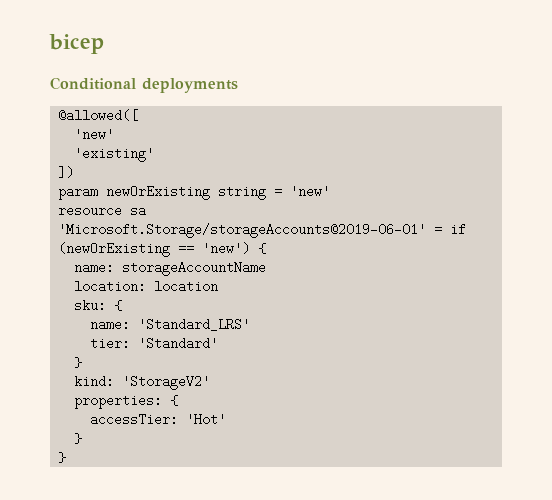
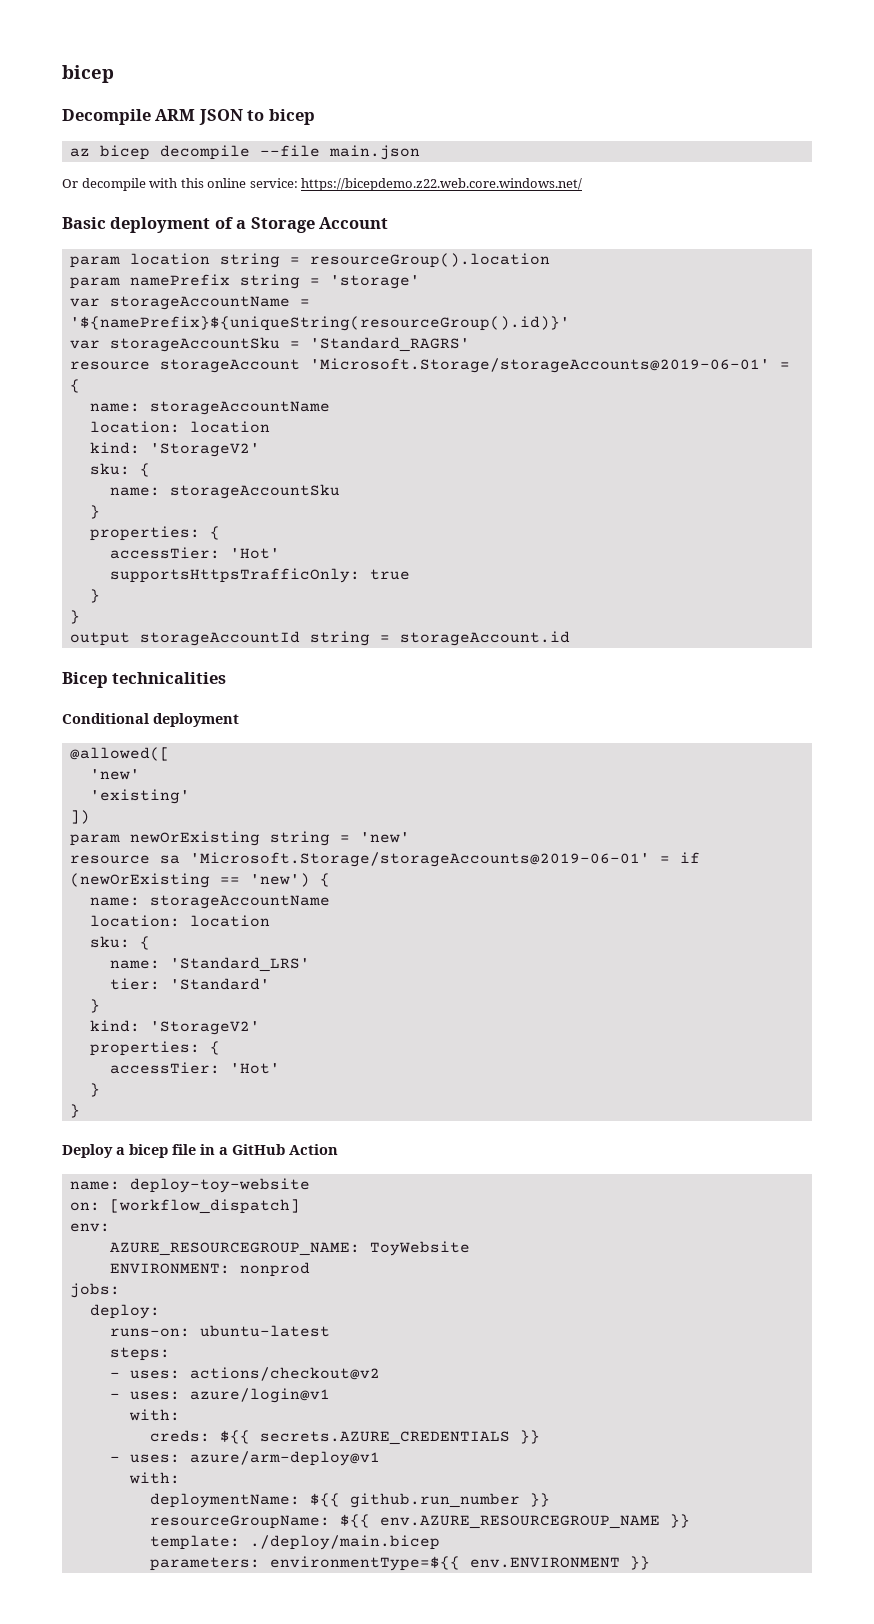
[49,34,104,54] bicep -> [62,65,114,83] [62,109,315,125] [69,145,420,160] [62,178,583,191] [62,217,389,233] [69,253,550,268] [69,274,420,289] [69,296,310,310] [69,316,570,331] [69,337,470,352] [69,358,790,373] [69,379,80,393] [89,401,330,415] [89,421,270,433] [89,442,260,457] [89,463,150,477] [109,484,340,499] [89,505,100,519] [89,526,220,541] [109,547,280,559] [109,568,410,583] [89,589,100,603] [69,610,80,624] [69,631,570,646] [62,672,227,688] bicep // Decompile ARM JSON to bicep // az bicep decompile --file main.json // Or decompile with this online service: https://bicepdemo.z22.web.core.windows.net/ // Basic deployment of a Storage Account // param location string = resourceGroup().location // param namePrefix string = 'storage' // var storageAccountName = '${namePrefix}${uniqueString(resourceGroup().id)}' // var storageAccountSku = 'Standard_RAGRS' // resource storageAccount 'Microsoft.Storage/storageAccounts@2019-06-01' = { // name: storageAccountName // location: location // kind: 'StorageV2' // sku: { // name: storageAccountSku // } // properties: { // accessTier: 'Hot' // supportsHttpsTrafficOnly: true // } // } // output storageAccountId string = storageAccount.id // Bicep technicalities
[142,78,238,93] deployments -> [153,713,239,727] deployment
(67, 457) none -> [62,1144,338,1158] [69,1178,310,1193] [69,1199,300,1214] [69,1223,110,1232] [109,1241,470,1256] [109,1262,310,1277] [69,1283,120,1298] [89,1304,160,1319] [109,1325,330,1337] [109,1347,170,1361] [109,1367,380,1381] [109,1388,330,1403] [128,1409,180,1421] [149,1430,540,1445] [109,1451,380,1466] [128,1472,180,1484] [149,1493,550,1508] [149,1514,690,1529] [149,1535,440,1550] [149,1556,650,1571] // Deploy a bicep file in a GitHub Action // name: deploy-toy-website // on: [workflow_dispatch] // env: // AZURE_RESOURCEGROUP_NAME: ToyWebsite // ENVIRONMENT: nonprod // jobs: // deploy: // runs-on: ubuntu-latest // steps: // - uses: actions/checkout@v2 // - uses: azure/login@v1 // with: // creds: ${{ secrets.AZURE_CREDENTIALS }} // - uses: azure/arm-deploy@v1 // with: // deploymentName: ${{ github.run_number }} // resourceGroupName: ${{ env.AZURE_RESOURCEGROUP_NAME }} // template: ./deploy/main.bicep // parameters: environmentType=${{ env.ENVIRONMENT }}

